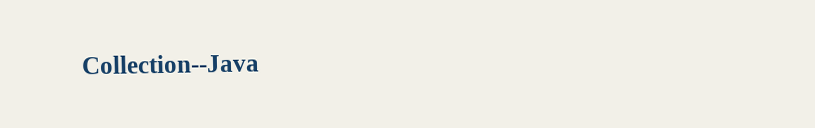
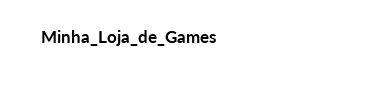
[81,53,260,75] Collection--Java -> [41,30,216,46] Minha_Loja_de_Games

